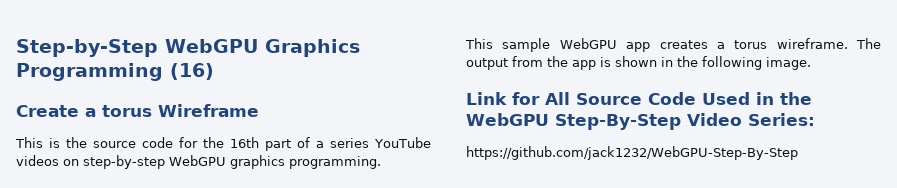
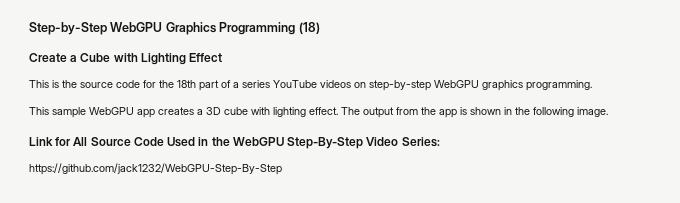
[170,63,214,80] (16) -> [298,22,320,34] (18)
[102,104,259,117] torus Wireframe -> [80,53,223,65] Cube with Lighting Effect
[230,137,260,148] 16th -> [177,80,196,88] 18th
[734,38,848,49] torus wireframe. -> [206,107,338,117] 3D cube with lighting effect.

